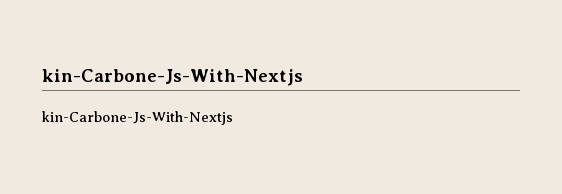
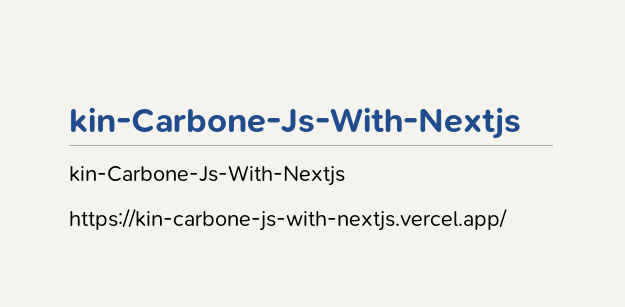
(233, 118) none -> [69,208,507,231] // https://kin-carbone-js-with-nextjs.vercel.app/

